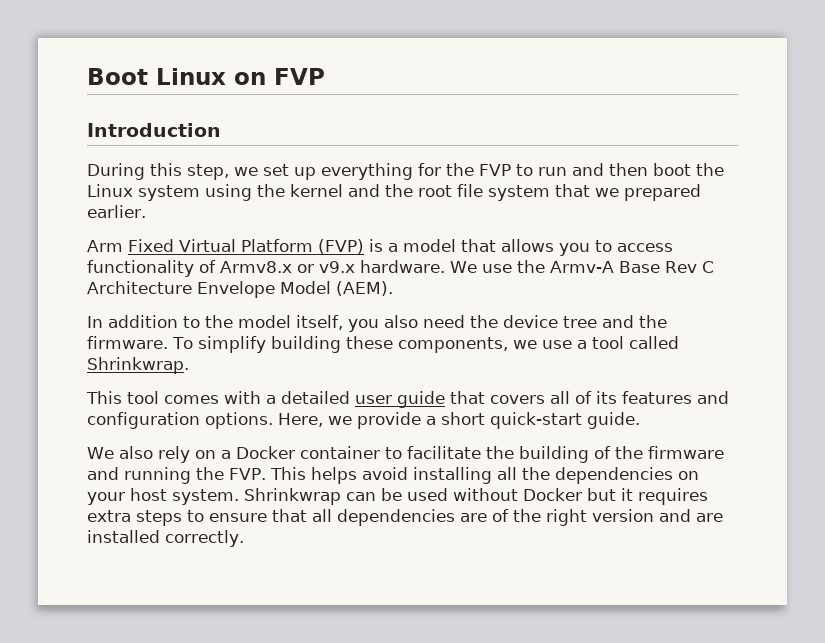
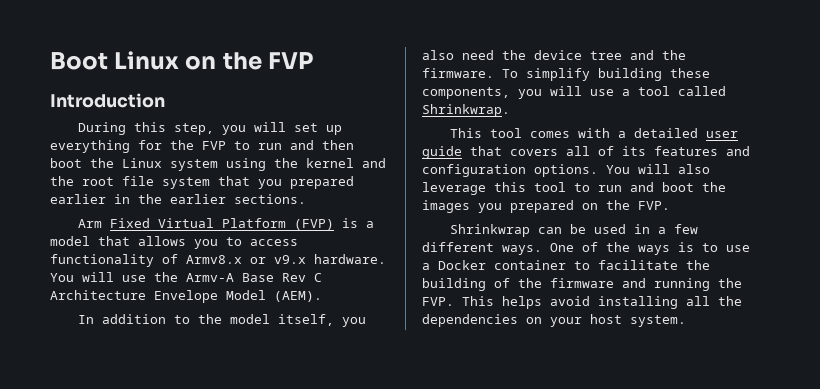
(266, 78) none -> [222,52,262,70] the
[234,167,258,176] we -> [221,122,286,135] you will
[595,184,701,201] [87,205,146,218] we prepared earlier. -> [258,176,354,189] [50,194,306,204] you prepared earlier in the earlier sections.
[450,261,477,273] We -> [50,272,114,282] You will
[512,340,537,349] we -> [518,86,582,99] you will
[278,412,640,429] [87,446,216,463] Here, we provide a short quick-start guide. // We also rely on -> [606,164,710,174] [422,182,726,195] [422,200,670,213] [449,224,698,237] [422,242,750,255] You will also leverage this tool to run and boot the images you prepared on the FVP. // Shrinkwrap can be used in a few different ways. One of the ways is to use
[244,488,708,505] [87,509,723,526] [87,530,244,547] Shrinkwrap can be used without Docker but it requires extra steps to ensure that all dependencies are of the right version and are installed correctly. -> (686, 321) none

